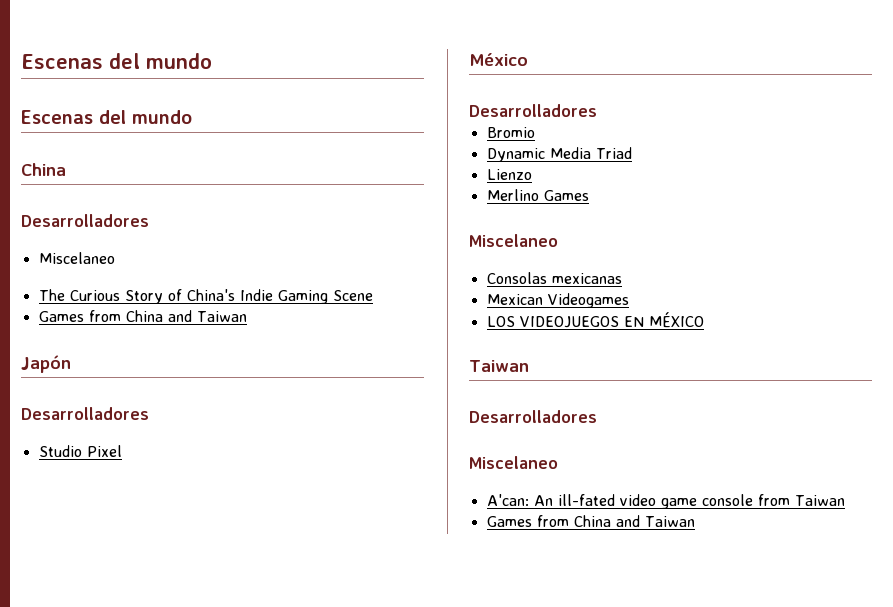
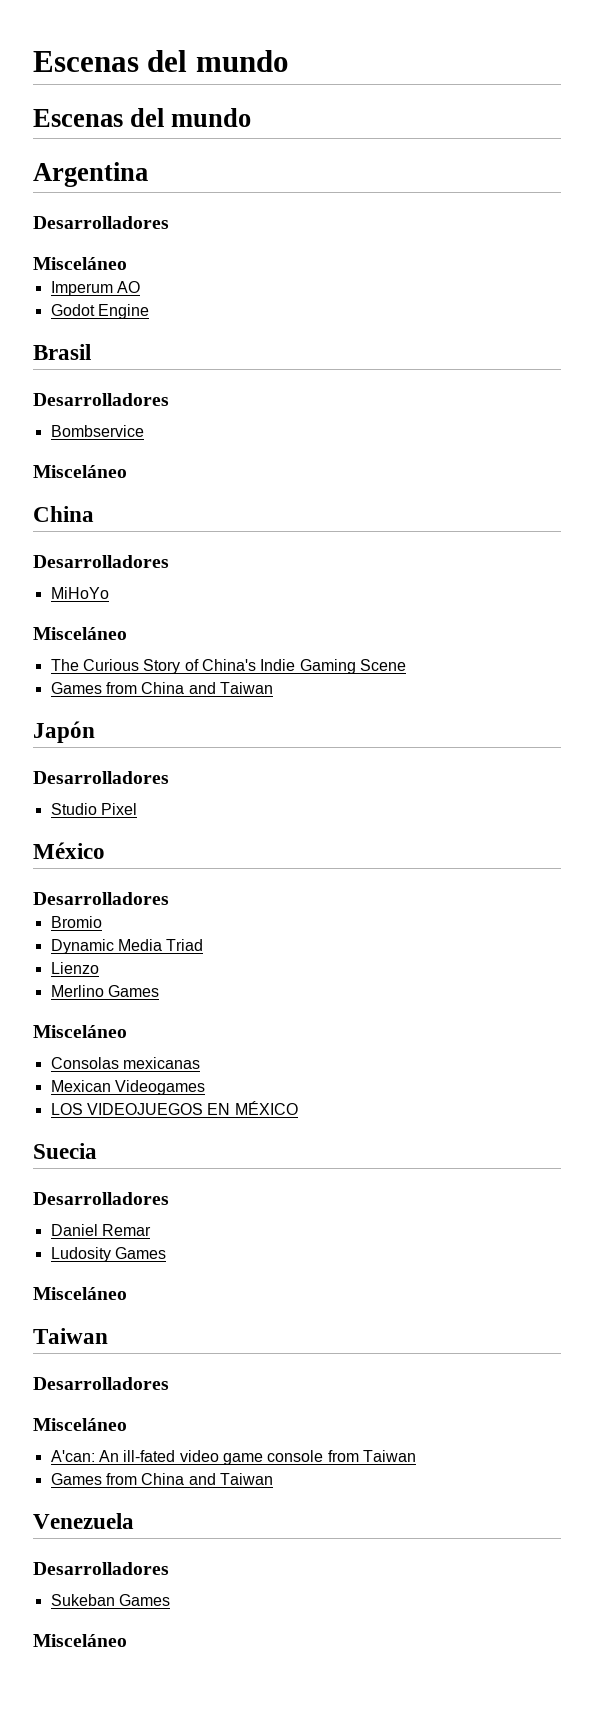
(192, 117) none -> [33,162,148,187] [33,216,169,229] [33,257,127,270] [50,281,140,296] [50,304,149,319] [33,344,91,360] [33,393,169,406] [50,425,144,437] [33,465,127,478] // Argentina // Desarrolladores // Misceláneo // Imperum AO // Godot Engine // Brasil // Desarrolladores // Bombservice // Misceláneo
[38,252,115,264] Miscelaneo -> [50,587,109,599] [33,627,127,640] MiHoYo // Misceláneo
[469,234,558,247] Miscelaneo -> [33,1025,127,1038] Misceláneo
(704, 320) none -> [33,1143,97,1159] [33,1192,169,1205] [50,1224,151,1236] [50,1247,166,1262] [33,1287,127,1300] // Suecia // Desarrolladores // Daniel Remar // Ludosity Games // Misceláneo
[469,456,558,469] Miscelaneo -> [33,1418,127,1431] Misceláneo
(695, 521) none -> [33,1513,134,1529] [33,1562,169,1575] [50,1594,170,1606] [33,1634,127,1647] // Venezuela // Desarrolladores // Sukeban Games // Misceláneo

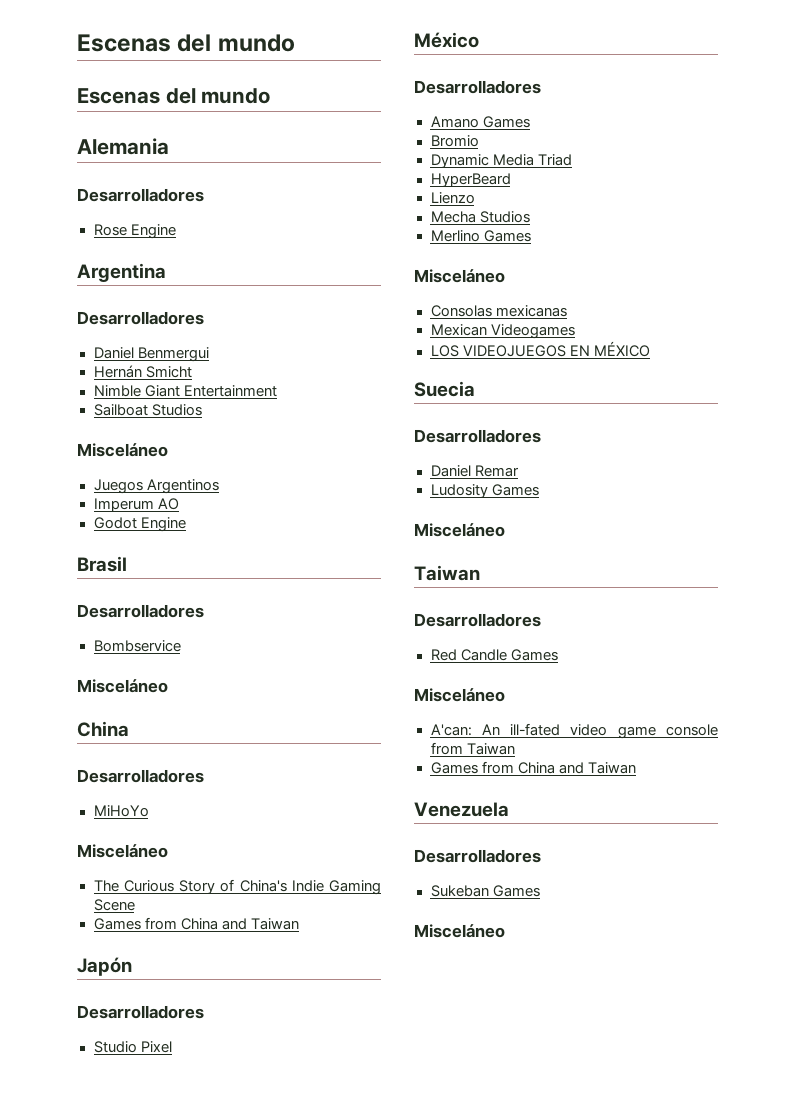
[33,162,148,187] [33,216,169,229] [33,257,127,270] Argentina // Desarrolladores // Misceláneo -> [77,138,169,155] [77,188,204,202] [93,224,176,239] [77,263,166,282] [77,311,204,325] [93,347,209,362] [93,365,192,378] [93,385,277,397] [93,404,202,416] [77,443,168,457] [93,479,219,494] Alemania // Desarrolladores // Rose Engine // Argentina // Desarrolladores // Daniel Benmergui // Hernán Smicht // Nimble Giant Entertainment // Sailboat Studios // Misceláneo // Juegos Argentinos
(169, 898) none -> [430,116,530,128] // Amano Games
(204, 945) none -> [430,173,511,187] // HyperBeard
(99, 968) none -> [430,211,530,223] // Mecha Studios
(169, 1383) none -> [430,649,558,661] // Red Candle Games

